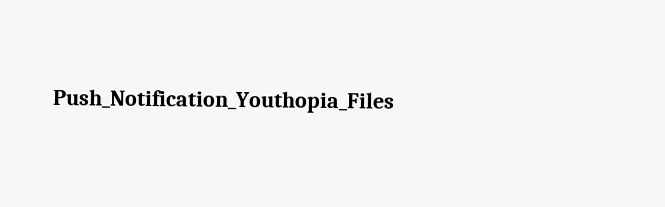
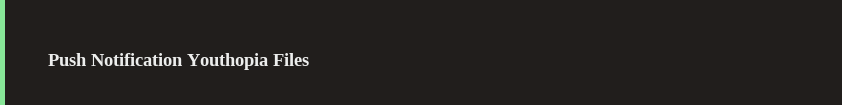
[52,88,395,114] Push_Notification_Youthopia_Files -> [48,53,309,70] Push Notification Youthopia Files

